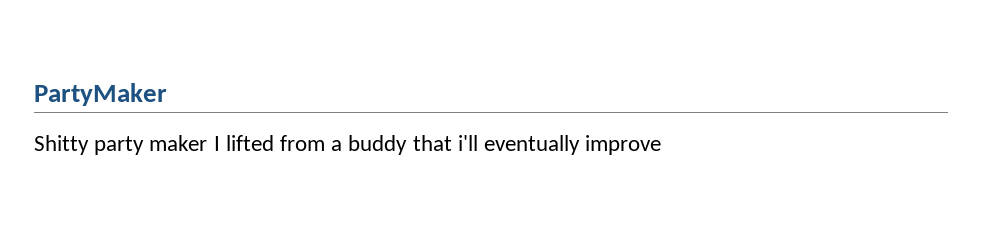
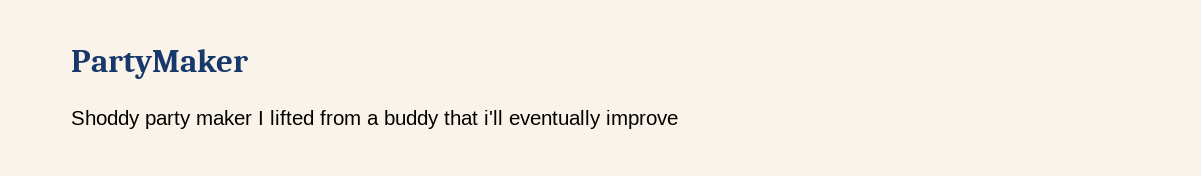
[34,135,89,155] Shitty -> [71,110,140,129] Shoddy

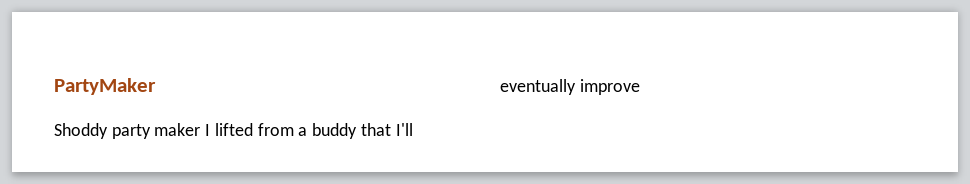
[484,110,503,125] i'll -> [395,123,413,136] I'll

